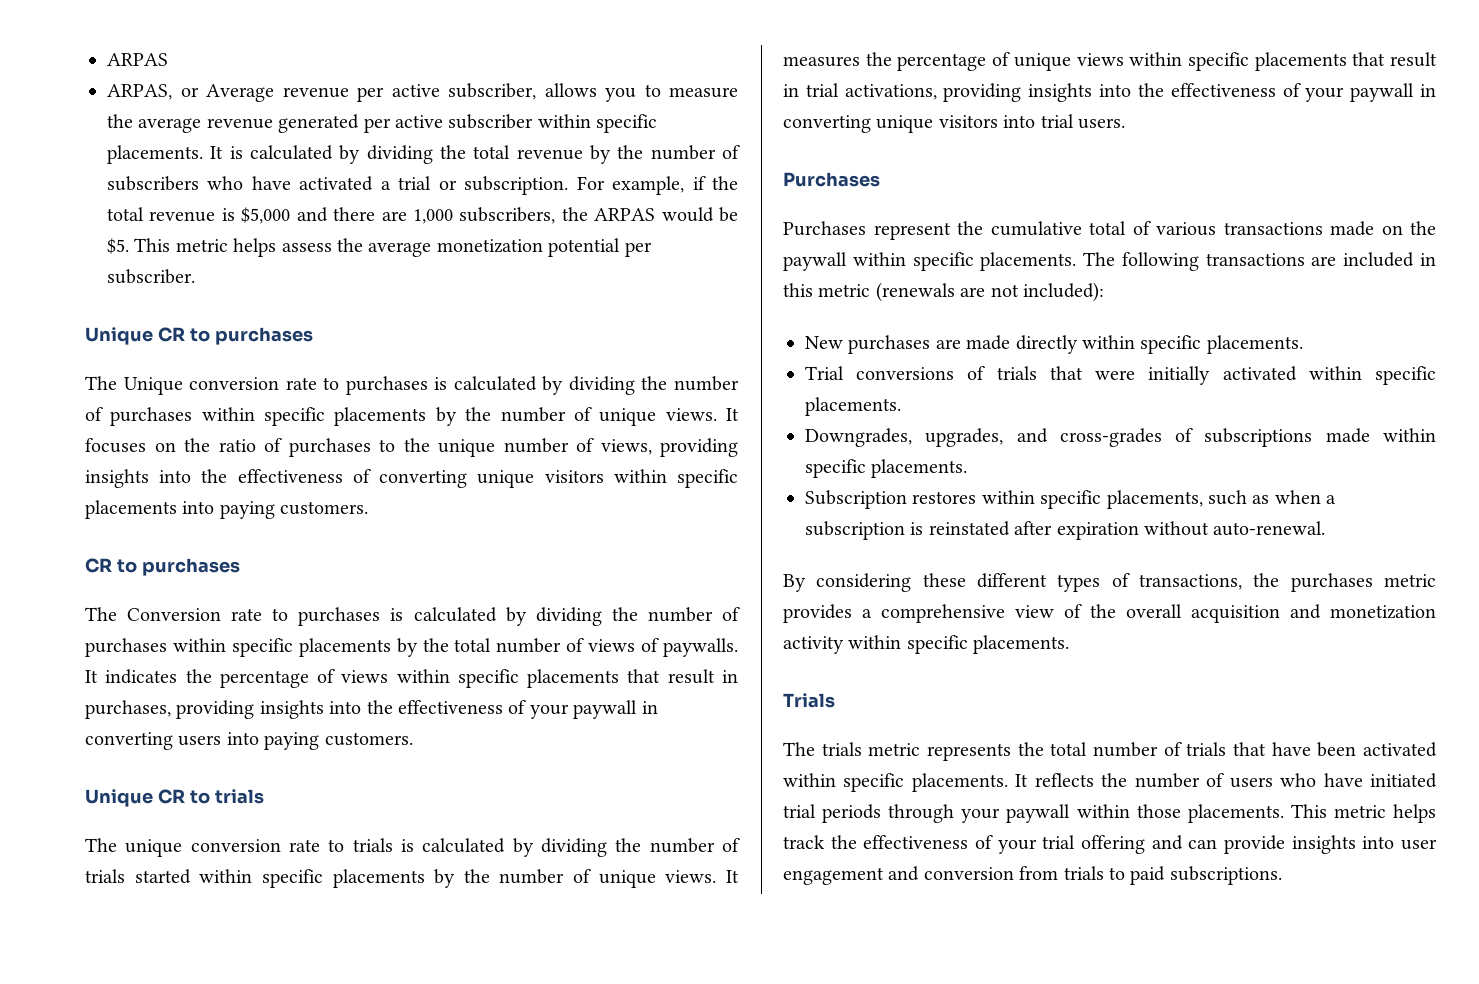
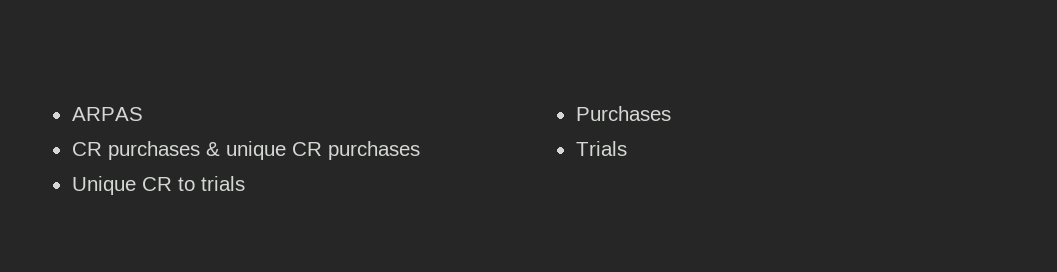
[107,83,738,102] [107,114,658,133] [107,145,741,164] [107,176,738,195] [107,207,738,224] [107,238,652,257] [107,269,195,284] [85,327,313,345] [85,376,739,395] [85,407,740,426] [85,438,738,457] [85,469,738,488] [85,500,369,519] [85,558,240,576] [85,607,741,626] [85,638,739,657] [85,669,738,688] [85,700,658,719] [85,732,413,750] [85,789,264,807] [85,838,741,857] [85,869,739,888] [783,52,1437,71] [783,83,1436,102] [783,114,1125,133] [783,172,880,187] [783,221,1436,240] [783,252,1436,271] [783,282,1104,302] [805,335,1303,354] [805,366,1436,385] [805,397,901,416] [805,428,1436,447] [805,459,968,478] [805,490,1337,509] [805,521,1326,540] [783,573,1436,592] [783,604,1436,623] [783,635,1070,654] [783,693,835,708] [783,742,1437,761] [783,773,1437,792] [783,804,1436,823] [783,835,1437,854] [783,866,1282,885] ARPAS, or Average revenue per active subscriber, allows you to measure the average revenue generated per active subscriber within specific placements. It is calculated by dividing the total revenue by the number of subscribers who have activated a trial or subscription. For example, if the total revenue is $5,000 and there are 1,000 subscribers, the ARPAS would be $5. This metric helps assess the average monetization potential per subscriber. // Unique CR to purchases // The Unique conversion rate to purchases is calculated by dividing the number of purchases within specific placements by the number of unique views. It focuses on the ratio of purchases to the unique number of views, providing insights into the effectiveness of converting unique visitors within specific placements into paying customers. // CR to purchases // The Conversion rate to purchases is calculated by dividing the number of purchases within specific placements by the total number of views of paywalls. It indicates the percentage of views within specific placements that result in purchases, providing insights into the effectiveness of your paywall in converting users into paying customers. // Unique CR to trials // The unique conversion rate to trials is calculated by dividing the number of trials started within specific placements by the number of unique views. It measures the percentage of unique views within specific placements that result in trial activations, providing insights into the effectiveness of your paywall in converting unique visitors into trial users. // Purchases // Purchases represent the cumulative total of various transactions made on the paywall within specific placements. The following transactions are included in this metric (renewals are not included): // New purchases are made directly within specific placements. // Trial conversions of trials that were initially activated within specific placements. // Downgrades, upgrades, and cross-grades of subscriptions made within specific placements. // Subscription restores within specific placements, such as when a subscription is reinstated after expiration without auto-renewal. // By considering these different types of transactions, the purchases metric provides a comprehensive view of the overall acquisition and monetization activity within specific placements. // Trials // The trials metric represents the total number of trials that have been activated within specific placements. It reflects the number of users who have initiated trial periods through your paywall within those placements. This metric helps track the effectiveness of your trial offering and can provide insights into user engagement and conversion from trials to paid subscriptions. -> [71,141,420,160] [71,176,245,195] [575,106,671,121] [575,141,627,156] CR purchases & unique CR purchases // Unique CR to trials // Purchases // Trials

